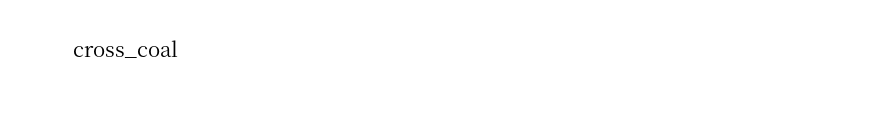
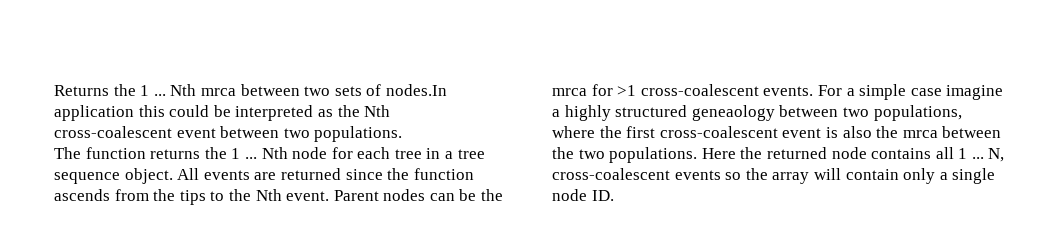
[73,40,178,58] cross_coal -> [54,84,447,96] [54,105,391,121] [54,126,403,142] [54,147,485,159] [54,168,474,184] [54,189,504,205] [552,84,1004,100] [552,105,962,121] [552,126,1002,138] [552,147,1005,163] [552,168,996,184] [552,189,614,201] Returns the 1 ... Nth mrca between two sets of nodes.In application this could be interpreted as the Nth cross-coalescent event between two populations. // The function returns the 1 ... Nth node for each tree in a tree sequence object. All events are returned since the function ascends from the tips to the Nth event. Parent nodes can be the mrca for >1 cross-coalescent events. For a simple case imagine a highly structured geneaology between two populations, where the first cross-coalescent event is also the mrca between the two populations. Here the returned node contains all 1 ... N, cross-coalescent events so the array will contain only a single node ID.

